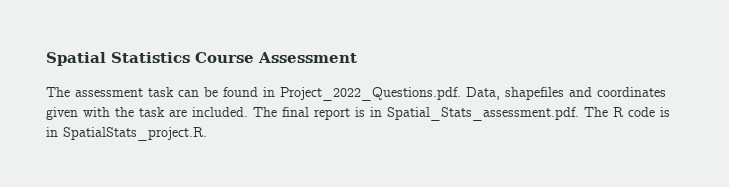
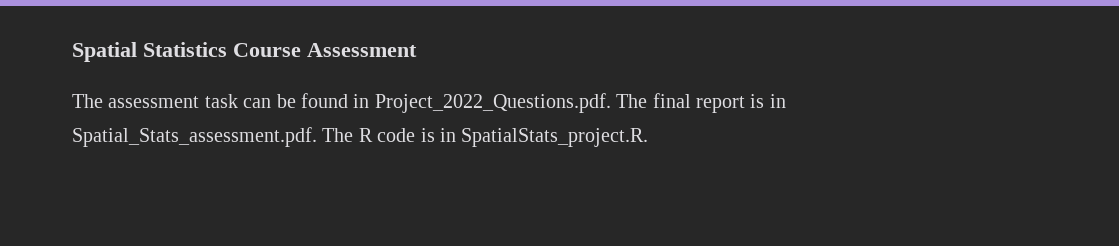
[466,87,666,100] [46,107,248,120] Data, shapefiles and coordinates given with the task are included. -> (611, 103) none

